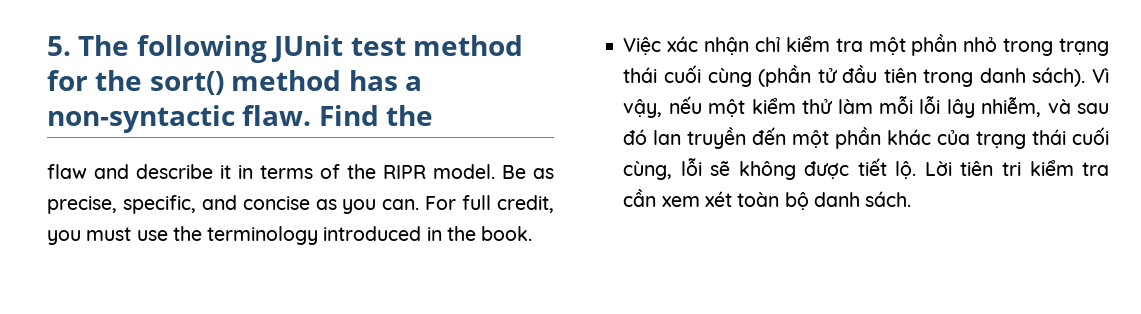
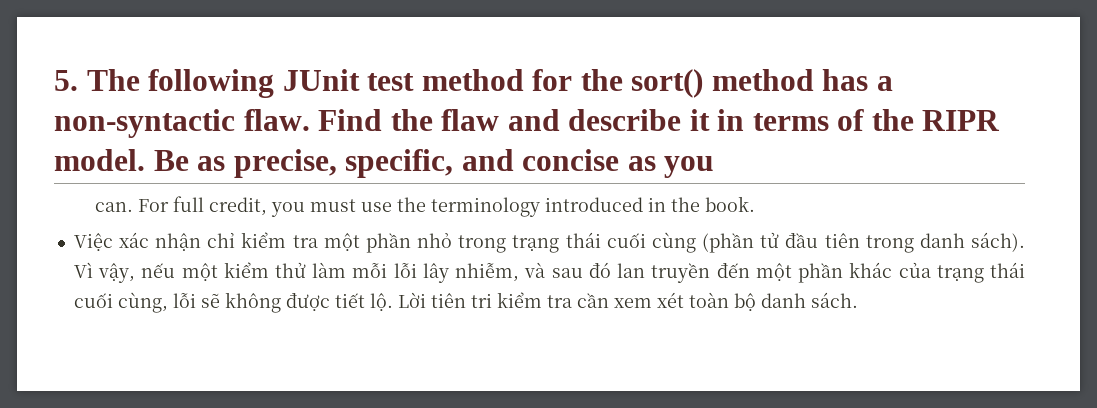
(434, 115) // -> (433, 120) none
(377, 206) none -> (715, 167) //

